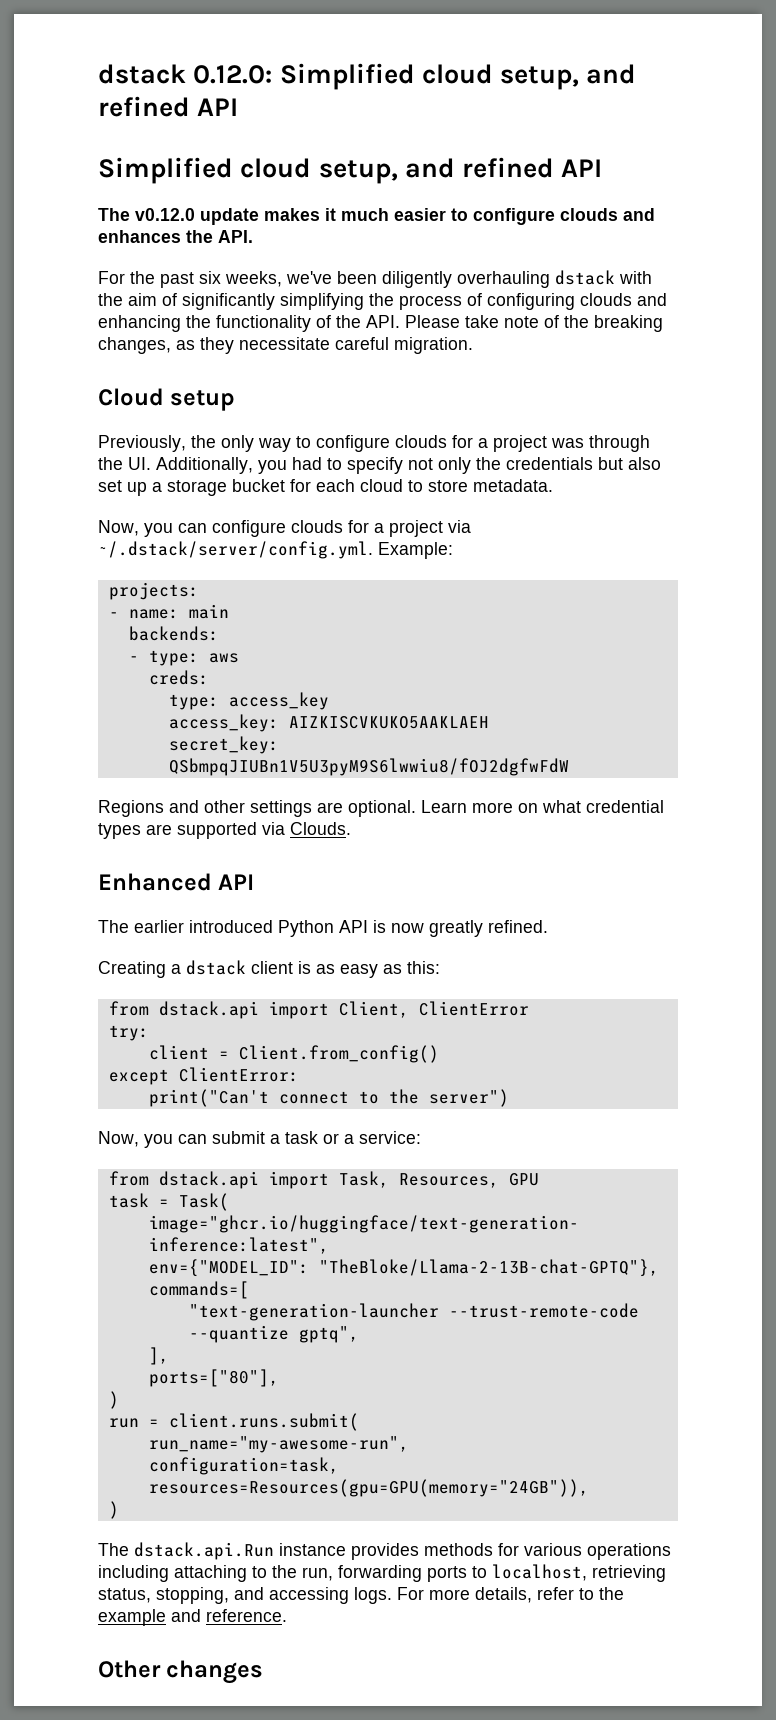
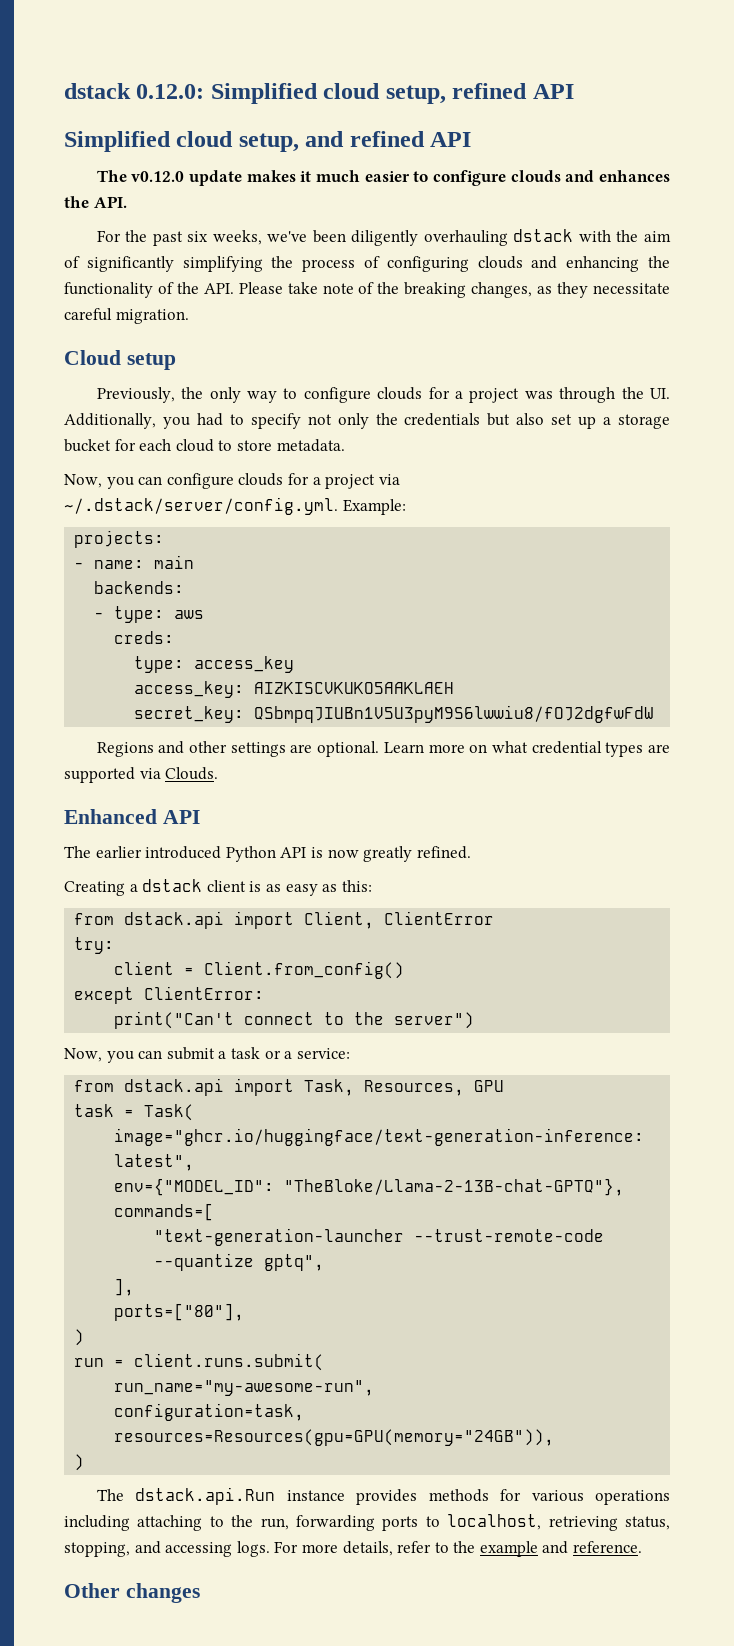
[586,64,637,84] and -> (446, 94) none

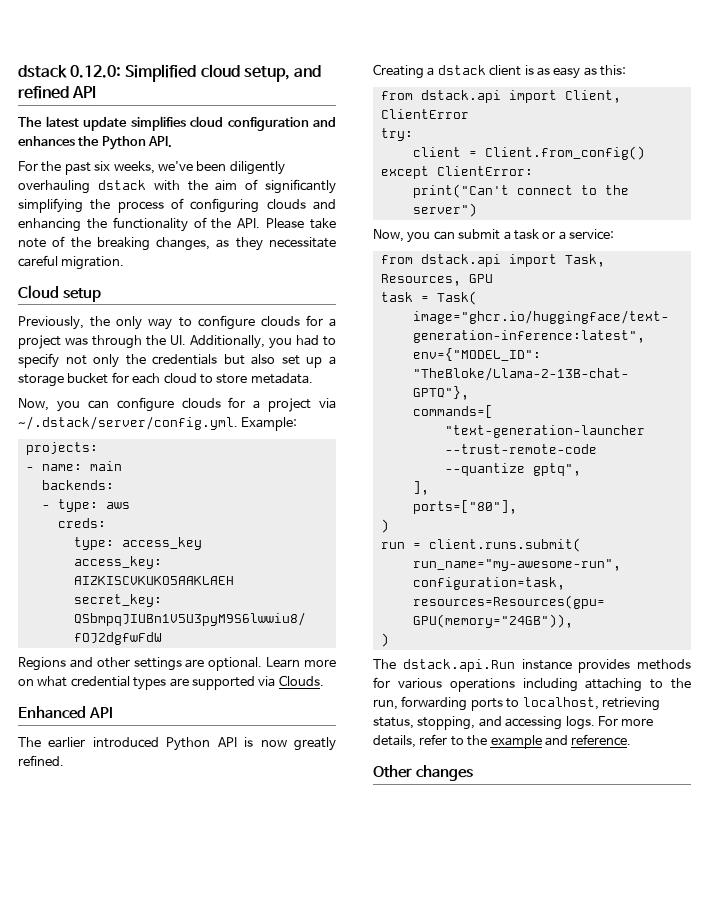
[452,83,574,99] [64,131,299,152] refined API // Simplified cloud setup, -> (290, 74) none
[131,170,561,186] v0.12.0 update makes it much easier to configure clouds -> [45,116,309,131] latest update simplifies cloud configuration
(89, 202) none -> [101,136,146,150] Python

